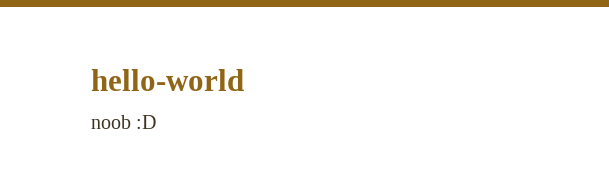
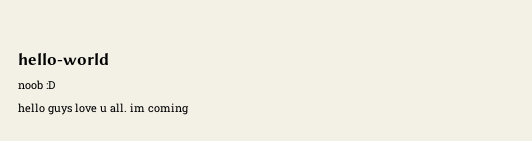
(157, 122) none -> [18,103,189,115] // hello guys love u all. im coming

